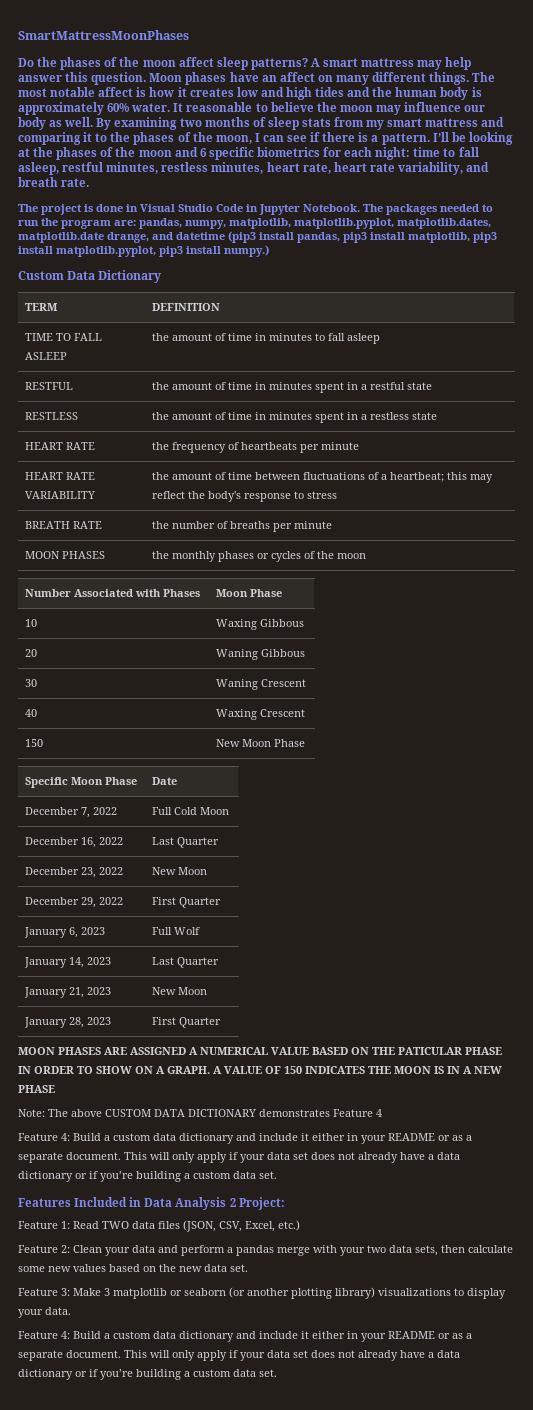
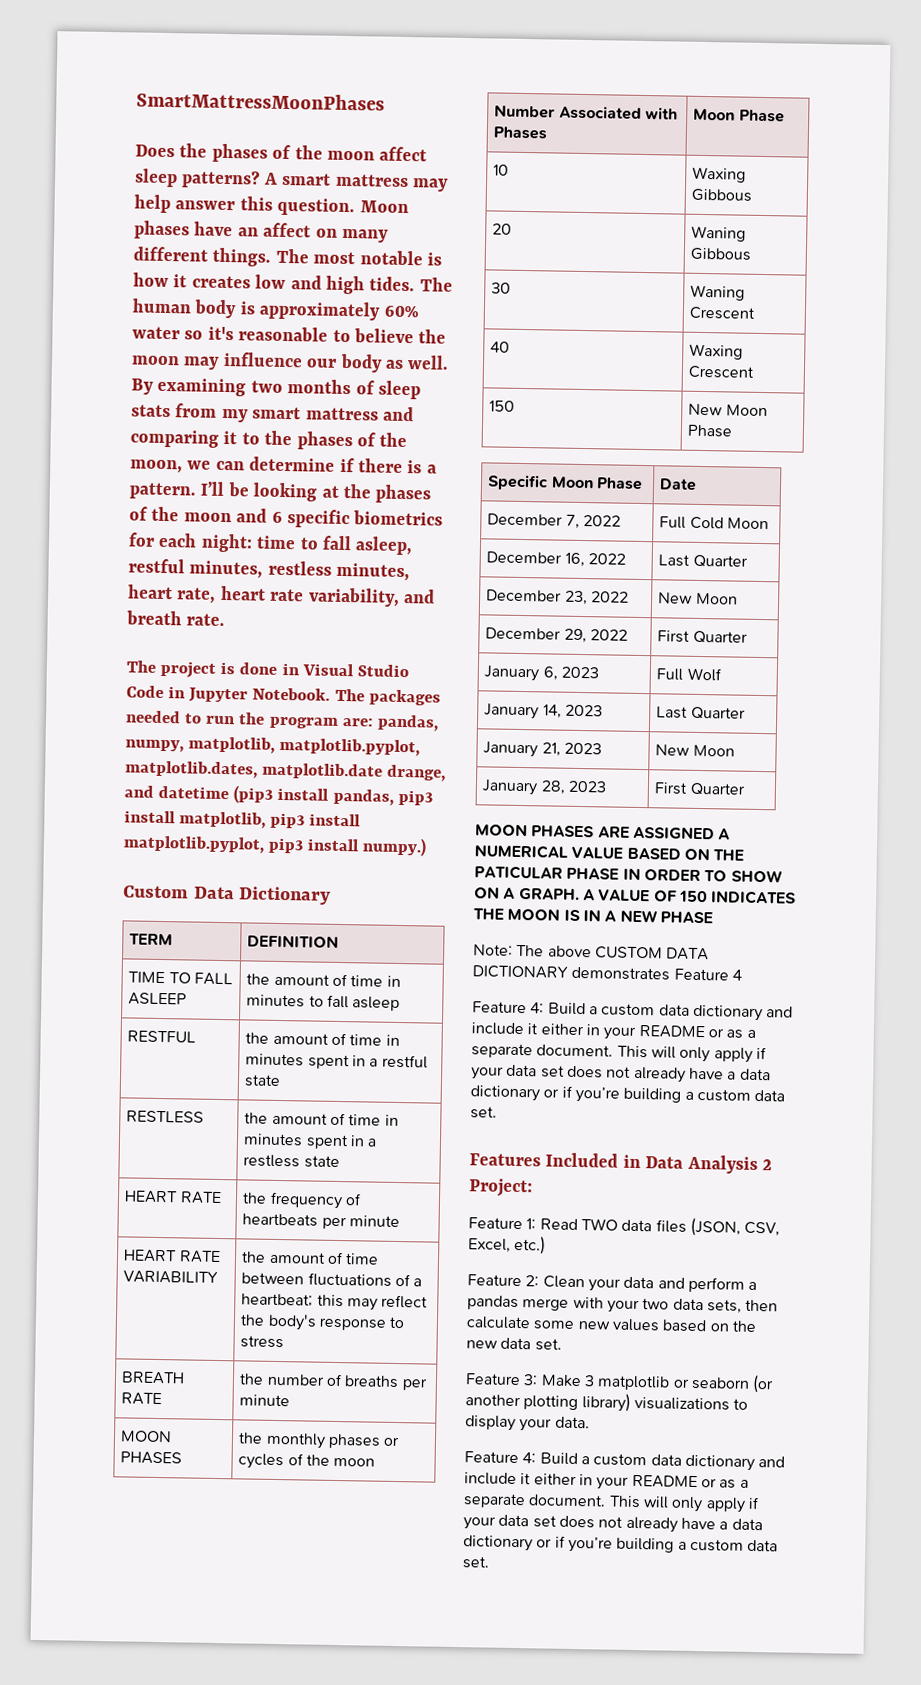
[18,58,34,67] Do -> [135,144,175,158] Does
[98,87,134,97] affect -> (423, 258) none
[315,87,393,97] tides and the -> [369,276,453,292] tides. The
[131,103,184,112] water. It -> [132,326,234,341] water so it's
[254,133,308,142] I can see -> [187,456,336,472] we can determine

